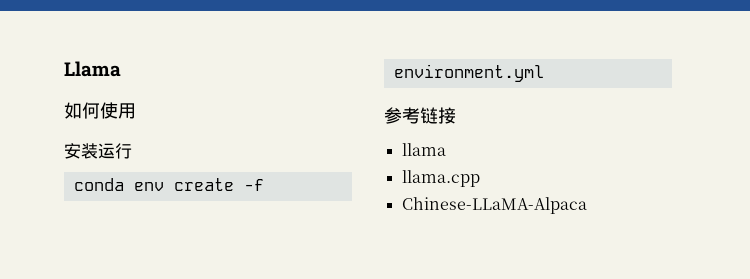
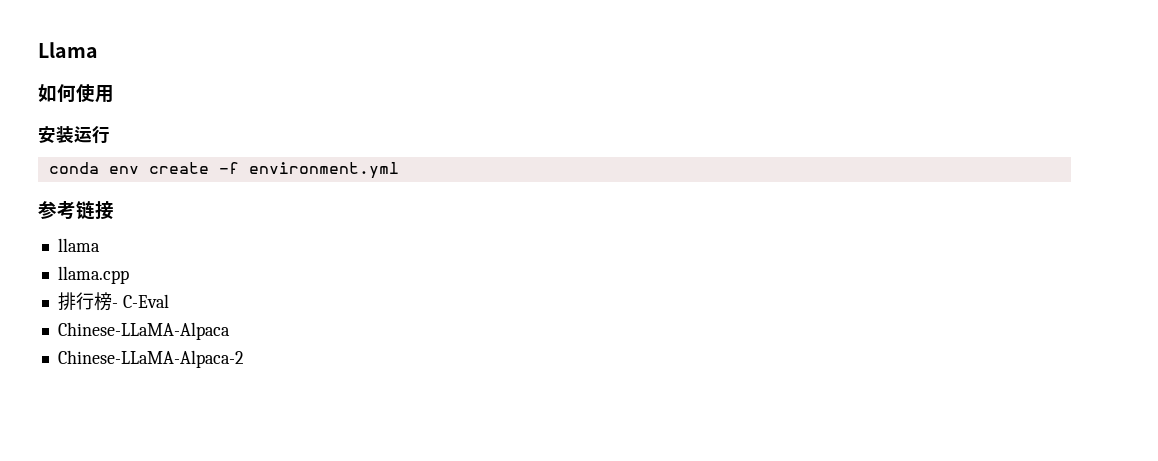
(480, 178) none -> [57,292,169,311] // 排行榜- C-Eval
(587, 205) none -> [57,350,244,368] // Chinese-LLaMA-Alpaca-2

